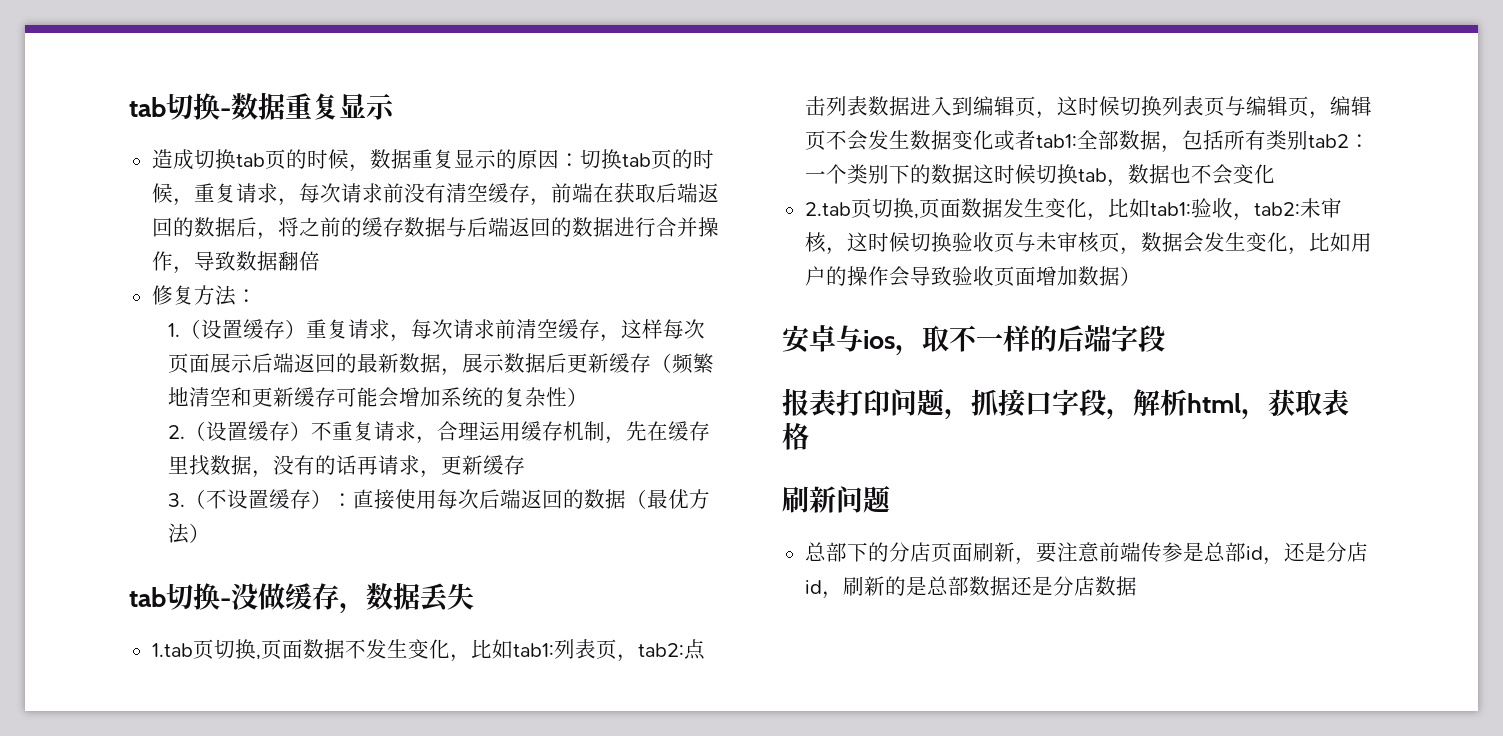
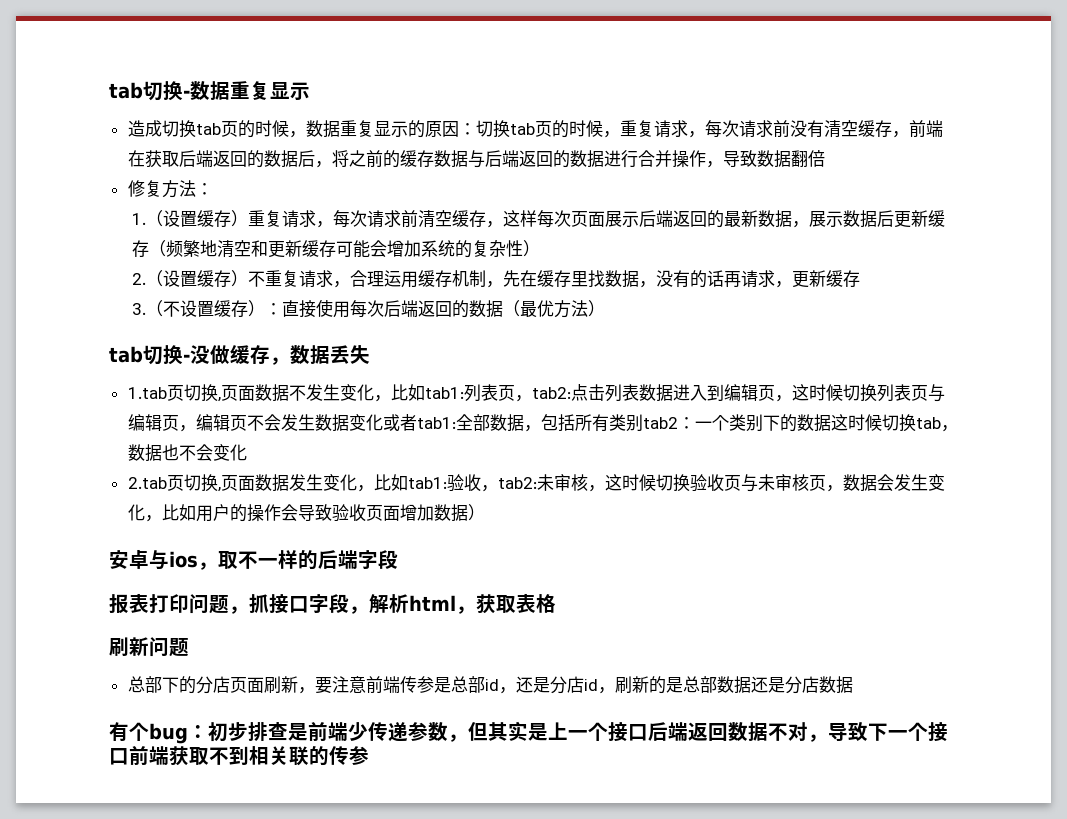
(1137, 586) none -> [109,721,948,744] [109,746,369,766] // 有个bug：初步排查是前端少传递参数，但其实是上一个接口后端返回数据不对，导致下一个接口前端获取不到相关联的传参

